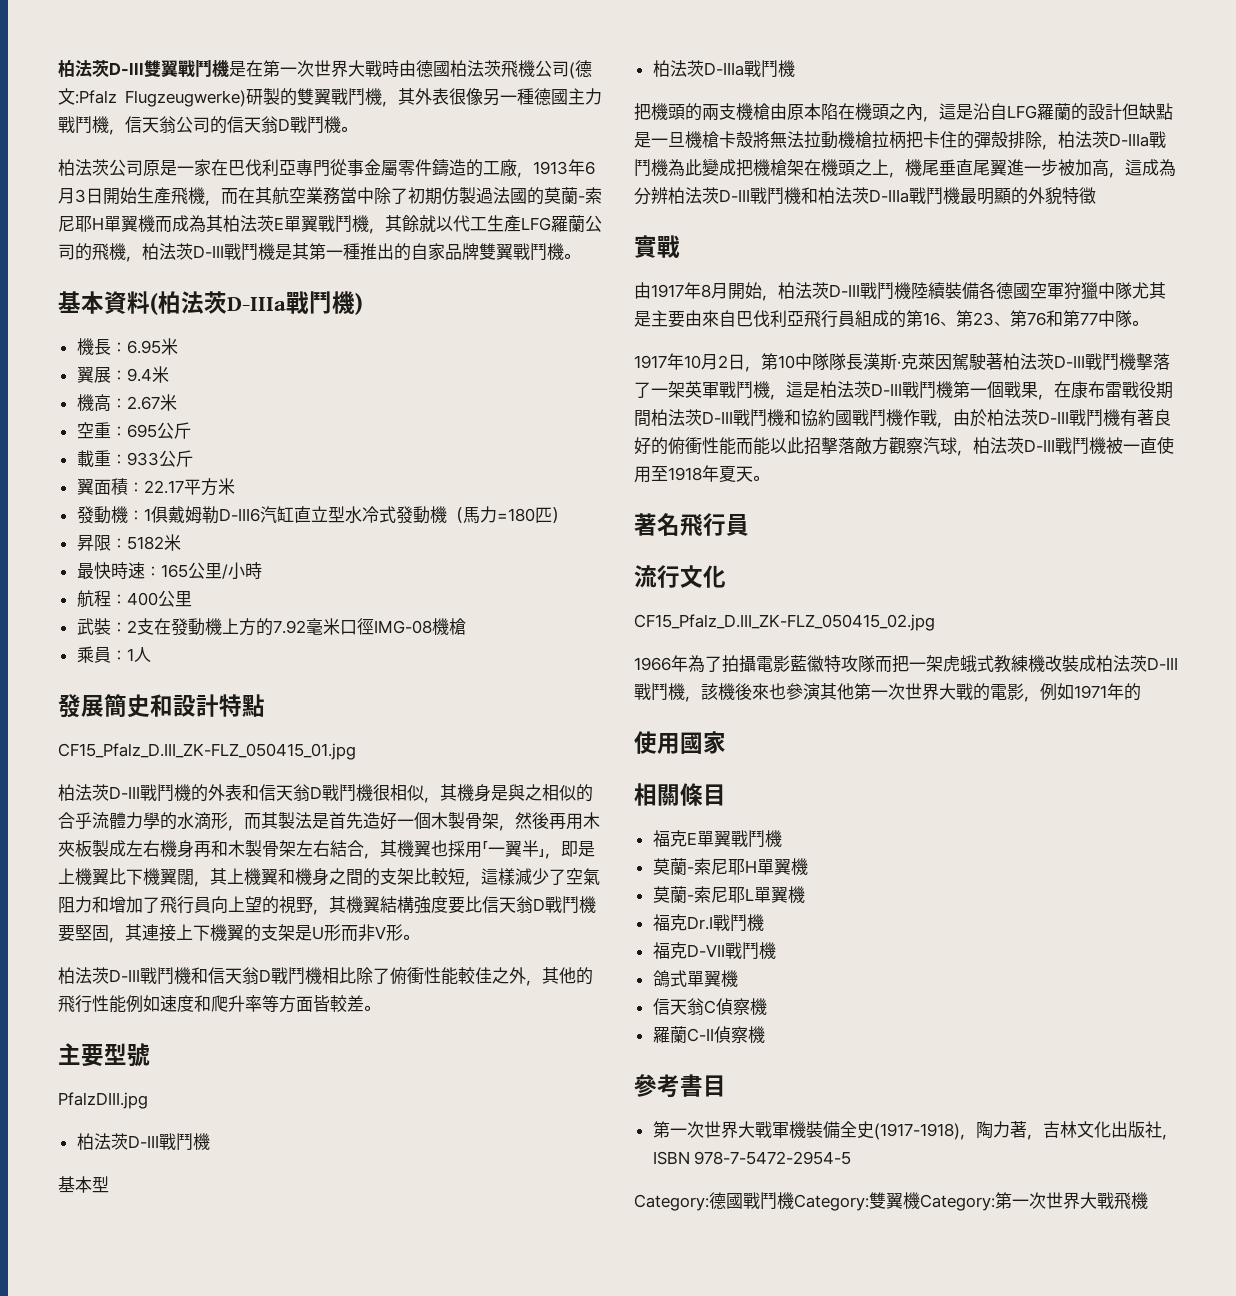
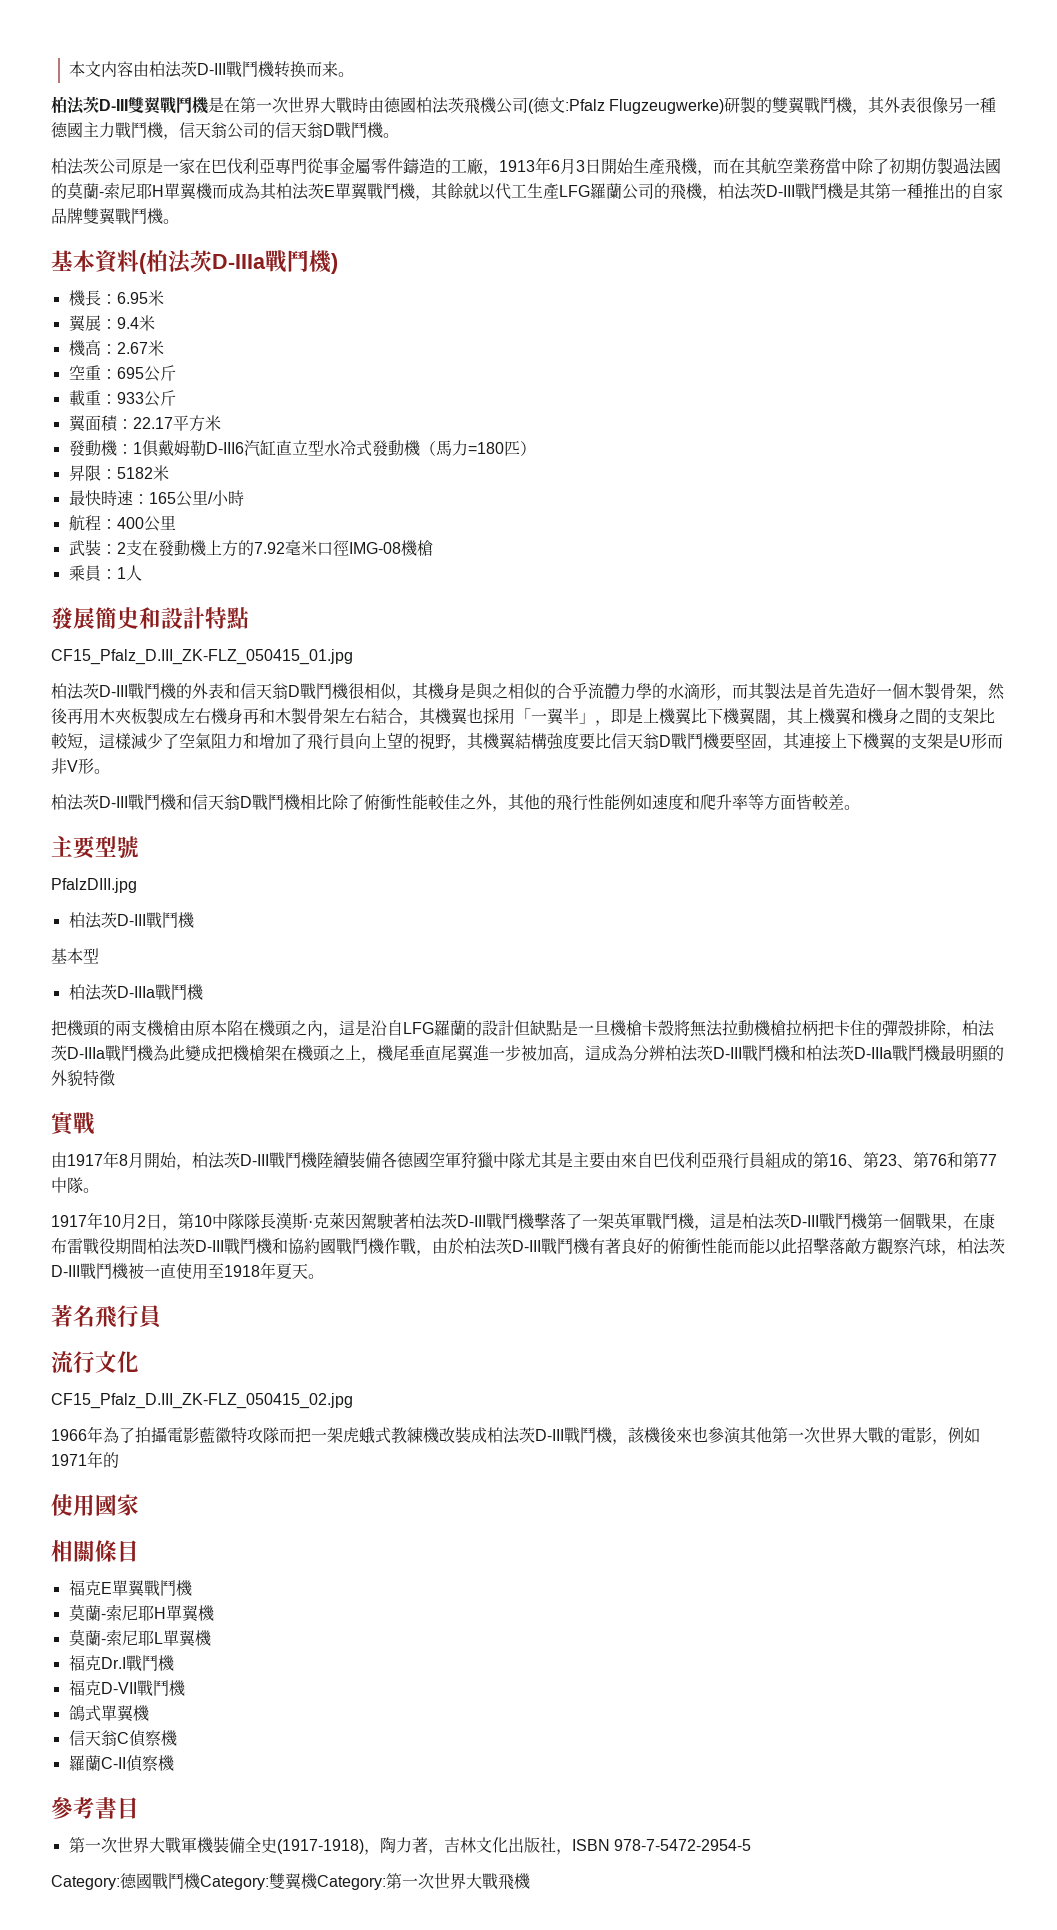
(58, 68) none -> [69,61,355,78] 本文内容由柏法茨D-III戰鬥機转换而来。 //

